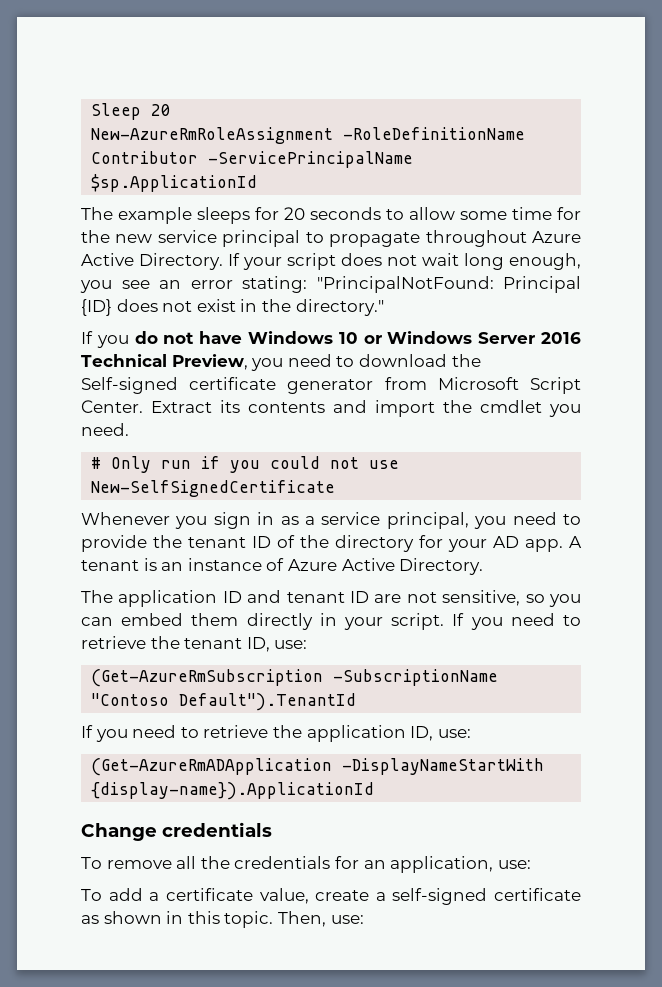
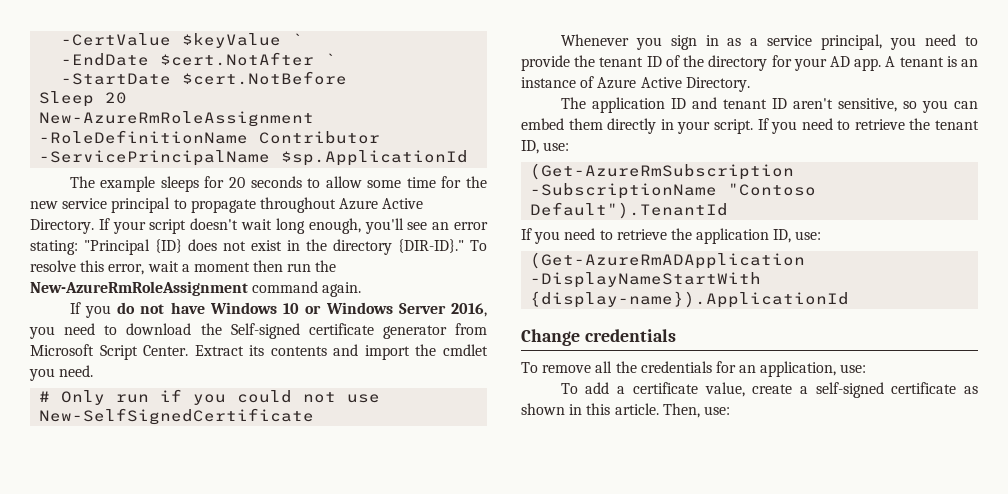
(91, 111) none -> [61,33,304,48] [61,52,337,66] [61,71,348,85] -CertValue $keyValue ` // -EndDate $cert.NotAfter ` // -StartDate $cert.NotBefore //
[341,253,417,266] does not -> [190,218,239,230] doesn't
[80,280,112,293] you -> [364,218,404,234] you'll
[316,276,581,293] "PrincipalNotFound: Principal -> [84,239,150,255] "Principal
[295,299,384,316] directory." -> [333,239,487,255] [30,260,337,275] [30,281,362,297] directory {DIR-ID}." To resolve this error, wait a moment then run the New-AzureRmRoleAssignment command again.
[541,332,581,344] [81,354,248,370] 2016 Technical Preview, -> [451,303,488,317] 2016,
[374,592,437,603] are not -> [792,98,833,109] aren't
[224,911,274,928] topic. -> [614,403,659,415] article.

